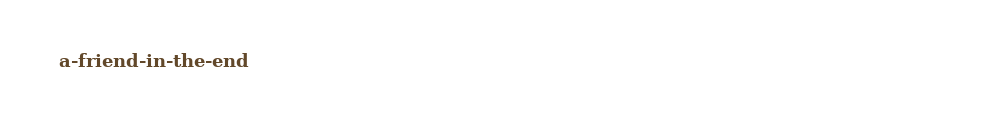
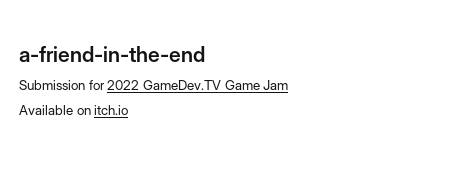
(249, 60) none -> [19,80,289,90] [19,105,129,115] // Submission for 2022 GameDev.TV Game Jam // Available on itch.io

